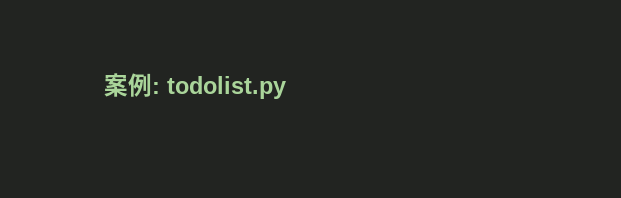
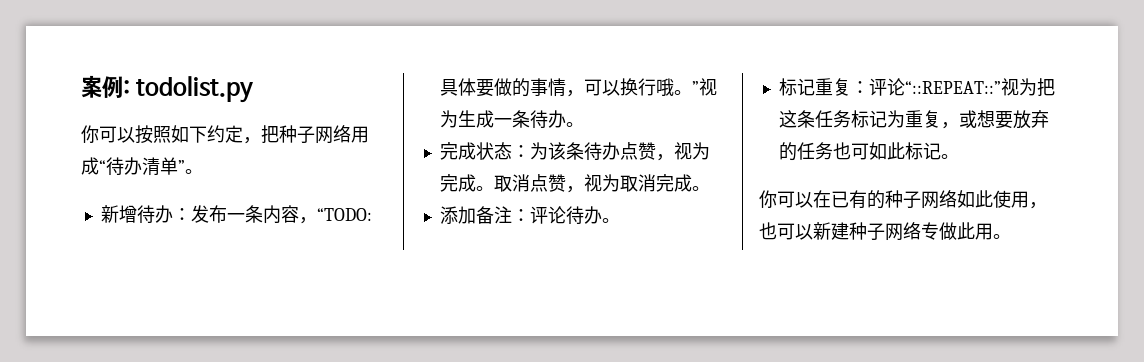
(286, 87) none -> [81,125,369,144] [81,157,203,176] [100,205,372,224] [439,78,717,97] [439,110,584,129] [439,142,710,161] [439,174,710,193] [439,206,620,225] [778,78,1055,97] [778,110,1049,129] [778,142,959,161] [759,190,1047,209] [759,222,1011,241] // 你可以按照如下约定，把种子网络用成“待办清单”。 // 新增待办：发布一条内容，“TODO:具体要做的事情，可以换行哦。”视为生成一条待办。 // 完成状态：为该条待办点赞，视为完成。取消点赞，视为取消完成。 // 添加备注：评论待办。 // 标记重复：评论“::REPEAT::”视为把这条任务标记为重复，或想要放弃的任务也可如此标记。 // 你可以在已有的种子网络如此使用，也可以新建种子网络专做此用。

